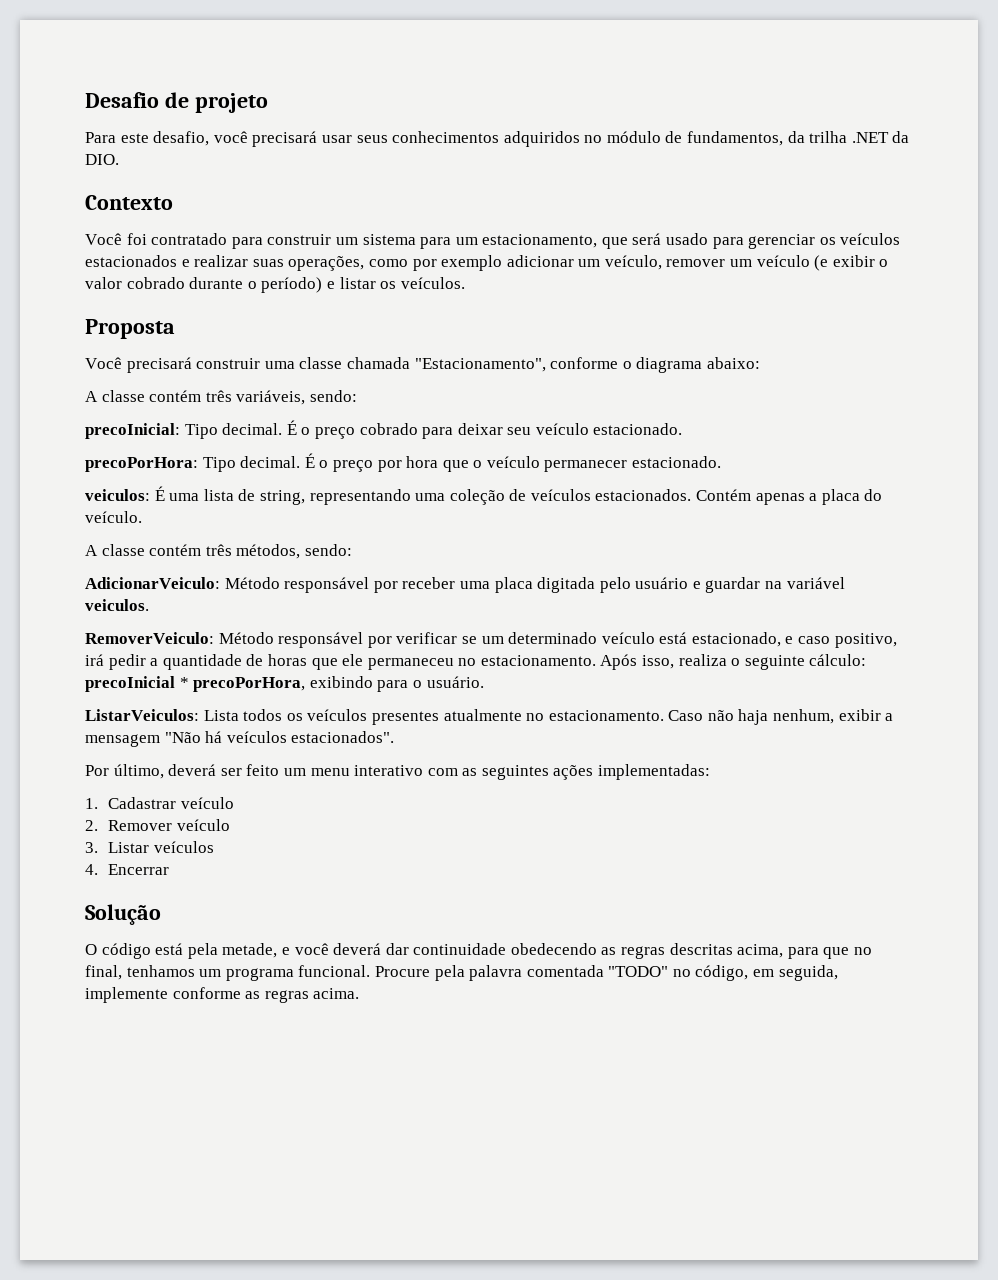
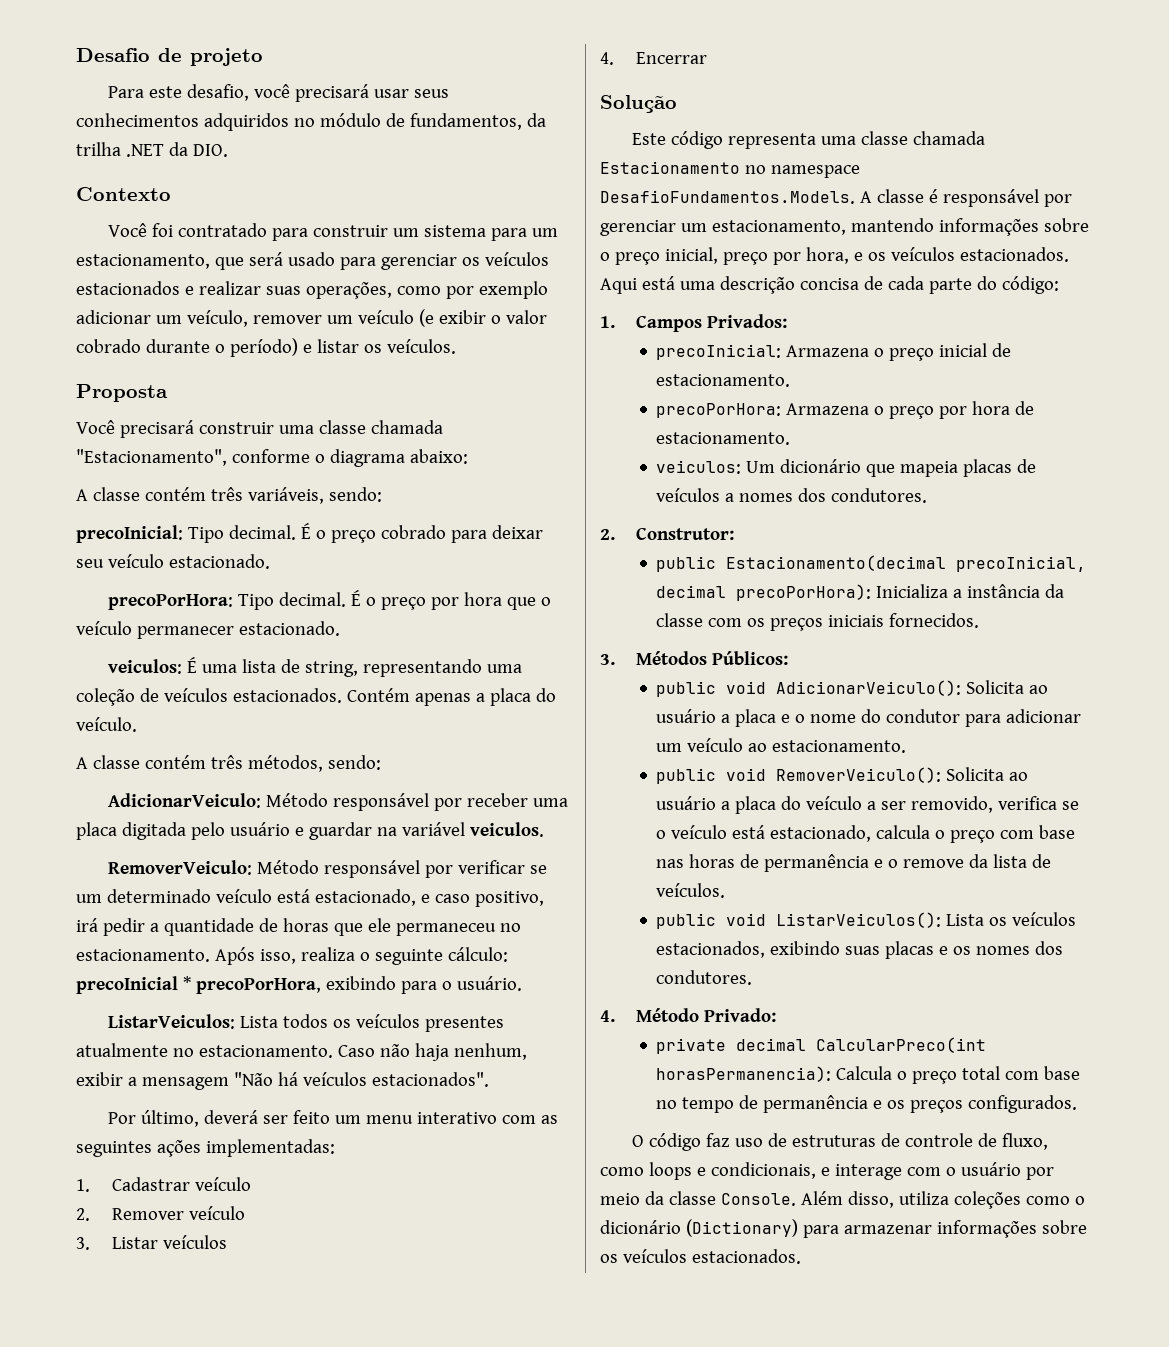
[85,943,873,959] [85,965,838,981] [85,987,360,1003] O código está pela metade, e você deverá dar continuidade obedecendo as regras descritas acima, para que no final, tenhamos um programa funcional. Procure pela palavra comentada "TODO" no código, em seguida, implemente conforme as regras acima. -> [632,131,986,149] [600,161,860,178] [600,189,1072,207] [600,218,1089,236] [600,247,1069,265] [600,276,1059,294] [600,314,787,332] [656,343,1012,361] [656,374,791,387] [656,401,1035,419] [656,432,791,445] [656,459,1037,477] [656,488,928,503] [600,527,734,540] [656,555,1087,572] [656,584,1065,601] [656,613,980,631] [600,651,788,665] [656,680,1049,697] [656,709,1082,727] [656,738,907,753] [656,767,1029,784] [656,796,1080,814] [656,825,1076,843] [656,854,1052,872] [656,883,726,898] [656,912,1077,929] [656,941,1064,959] [656,970,753,985] [600,1008,776,1022] [656,1037,987,1054] [656,1066,1081,1084] [656,1095,1078,1113] [632,1133,1049,1151] [600,1162,1054,1180] [600,1191,1085,1209] [600,1219,1087,1238] [600,1249,801,1264] Este código representa uma classe chamada Estacionamento no namespace DesafioFundamentos.Models. A classe é responsável por gerenciar um estacionamento, mantendo informações sobre o preço inicial, preço por hora, e os veículos estacionados. Aqui está uma descrição concisa de cada parte do código: // 1. Campos Privados: // precoInicial: Armazena o preço inicial de estacionamento. // precoPorHora: Armazena o preço por hora de estacionamento. // veiculos: Um dicionário que mapeia placas de veículos a nomes dos condutores. // 2. Construtor: // public Estacionamento(decimal precoInicial, decimal precoPorHora): Inicializa a instância da classe com os preços iniciais fornecidos. // 3. Métodos Públicos: // public void AdicionarVeiculo(): Solicita ao usuário a placa e o nome do condutor para adicionar um veículo ao estacionamento. // public void RemoverVeiculo(): Solicita ao usuário a placa do veículo a ser removido, verifica se o veículo está estacionado, calcula o preço com base nas horas de permanência e o remove da lista de veículos. // public void ListarVeiculos(): Lista os veículos estacionados, exibindo suas placas e os nomes dos condutores. // 4. Método Privado: // private decimal CalcularPreco(int horasPermanencia): Calcula o preço total com base no tempo de permanência e os preços configurados. // O código faz uso de estruturas de controle de fluxo, como loops e condicionais, e interage com o usuário por meio da classe Console. Além disso, utiliza coleções como o dicionário (Dictionary) para armazenar informações sobre os veículos estacionados.

